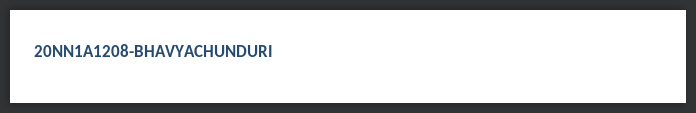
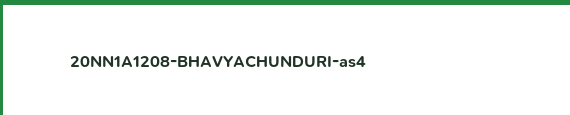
[34,44,273,57] 20NN1A1208-BHAVYACHUNDURI -> [70,55,366,68] 20NN1A1208-BHAVYACHUNDURI-as4

